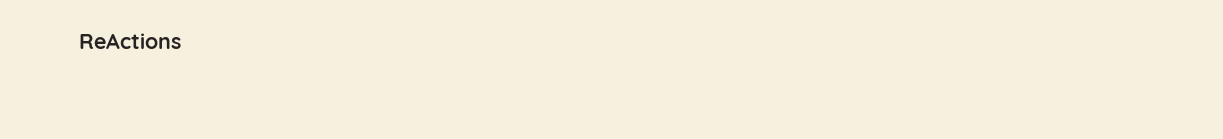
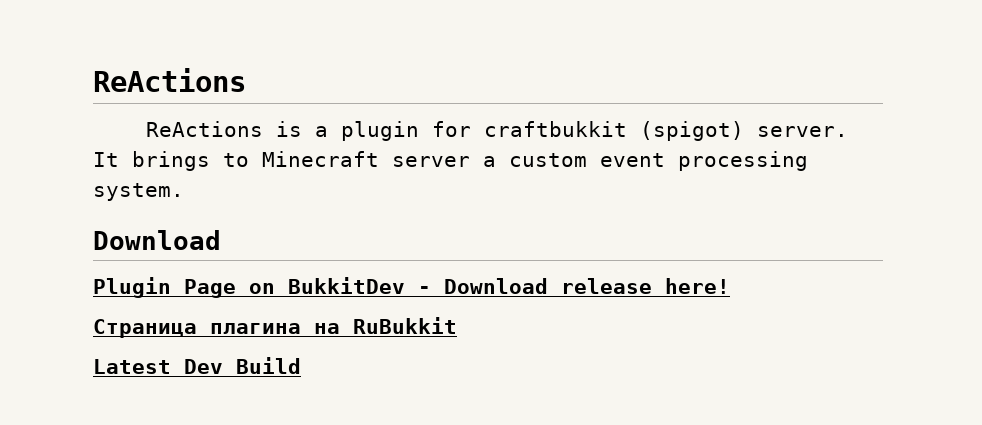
[79,33,181,49] ReActions -> [93,68,246,92] [145,121,848,141] [93,151,808,171] [93,183,184,201] [93,230,221,250] [93,277,730,298] [93,317,457,338] [93,357,301,374] ReActions // ReActions is a plugin for craftbukkit (spigot) server. It brings to Minecraft server a custom event processing system. // Download // Plugin Page on BukkitDev - Download release here! // Страница плагина на RuBukkit // Latest Dev Build

